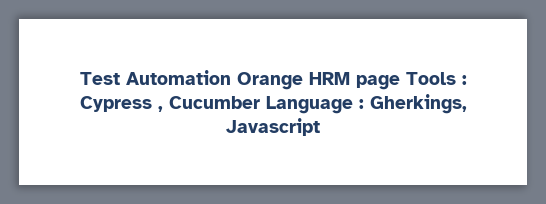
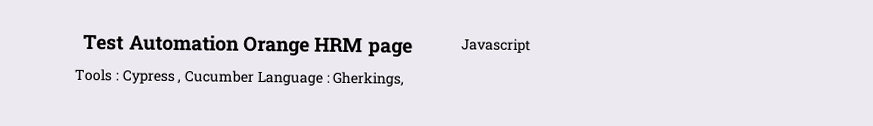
(400, 82) none -> (413, 49) //

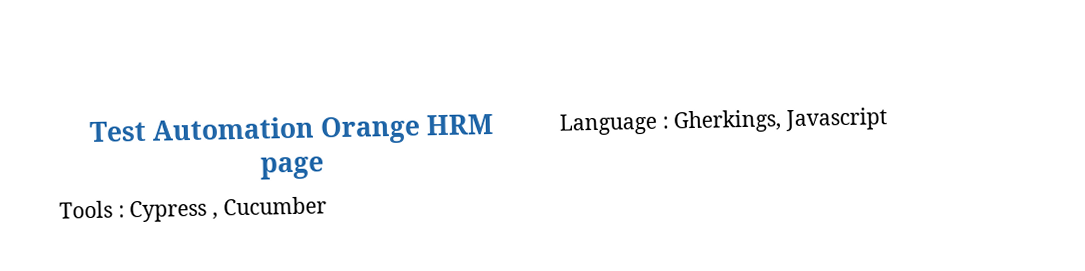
(255, 76) none -> (327, 206) //

